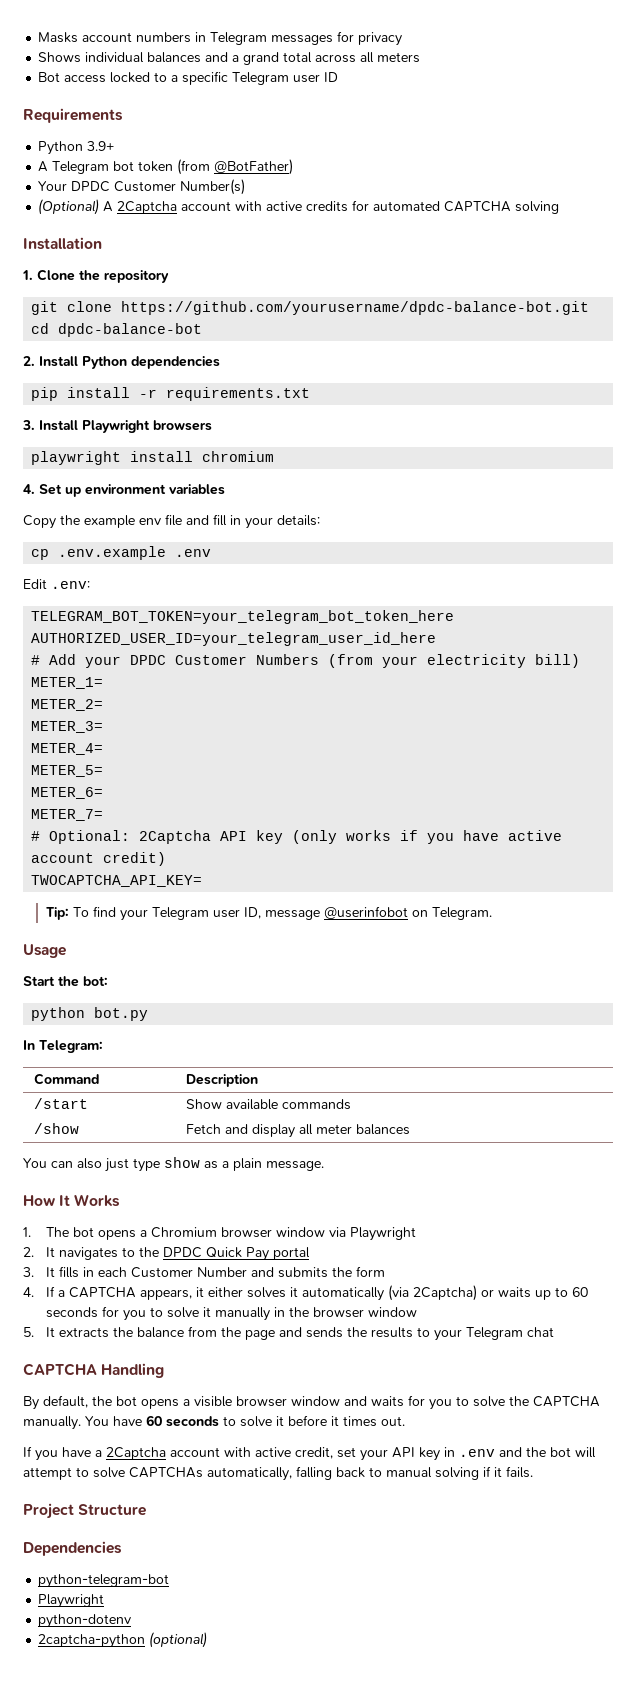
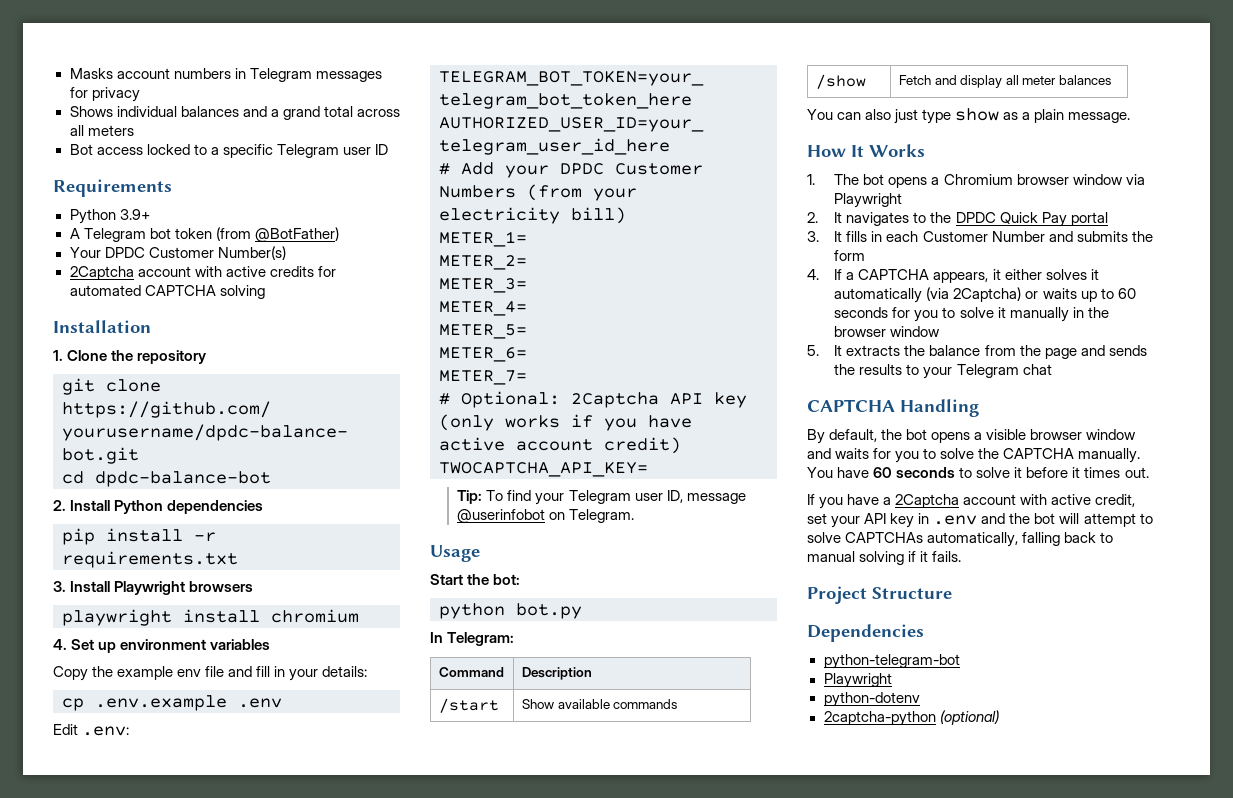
[38,199,114,215] (Optional) A -> (286, 253) none

